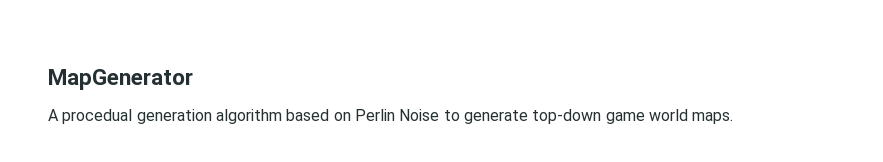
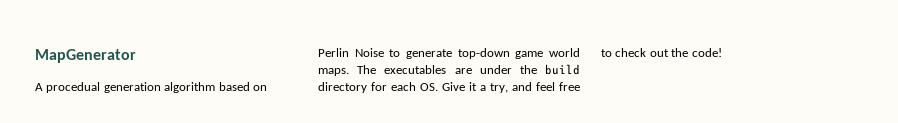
(734, 118) none -> [357,64,580,75] [318,82,580,93] [601,48,722,57] The executables are under the build directory for each OS. Give it a try, and feel free to check out the code!

